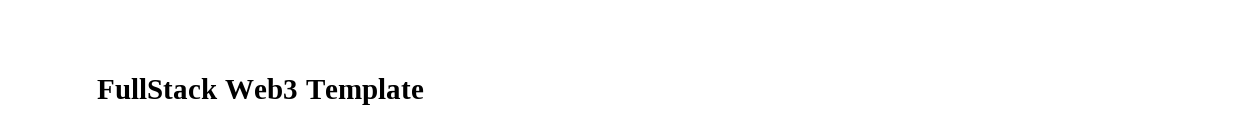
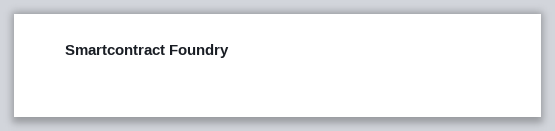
[97,78,424,105] FullStack Web3 Template -> [65,44,230,58] Smartcontract Foundry

